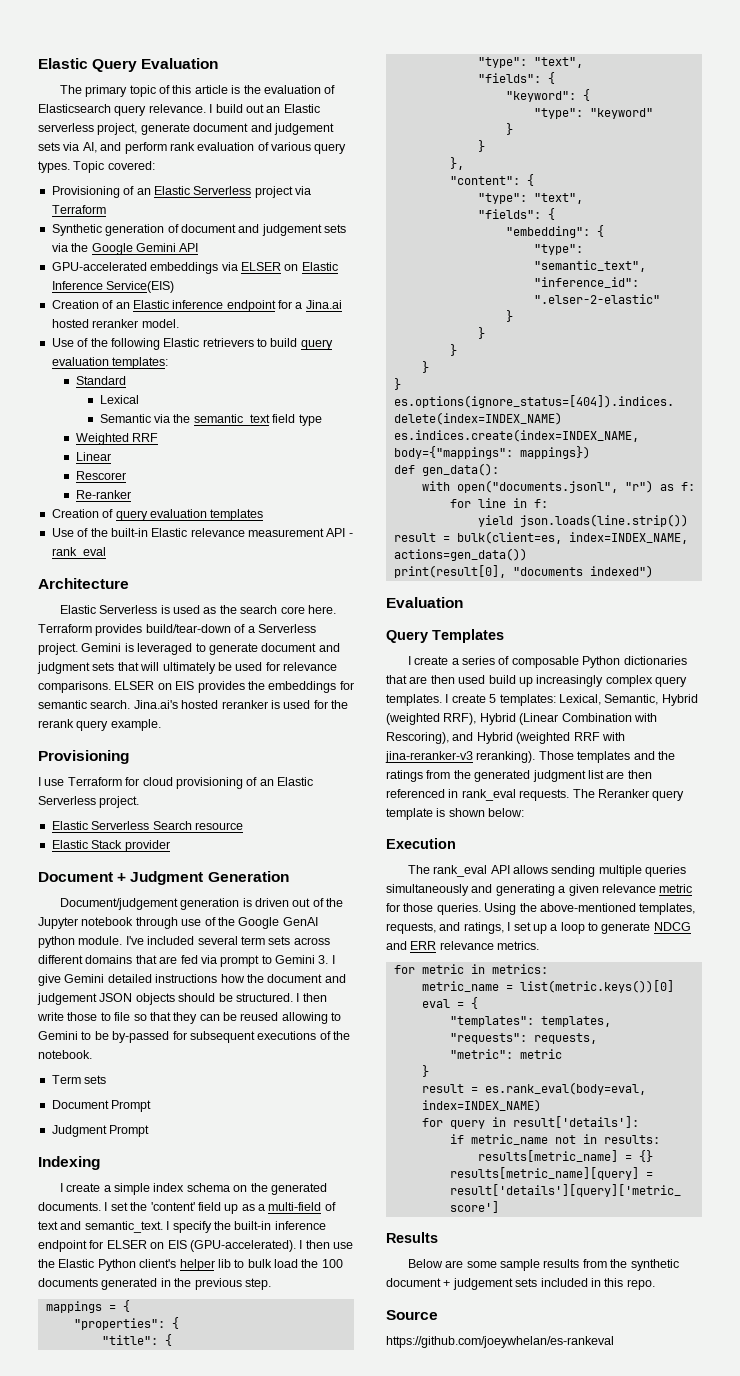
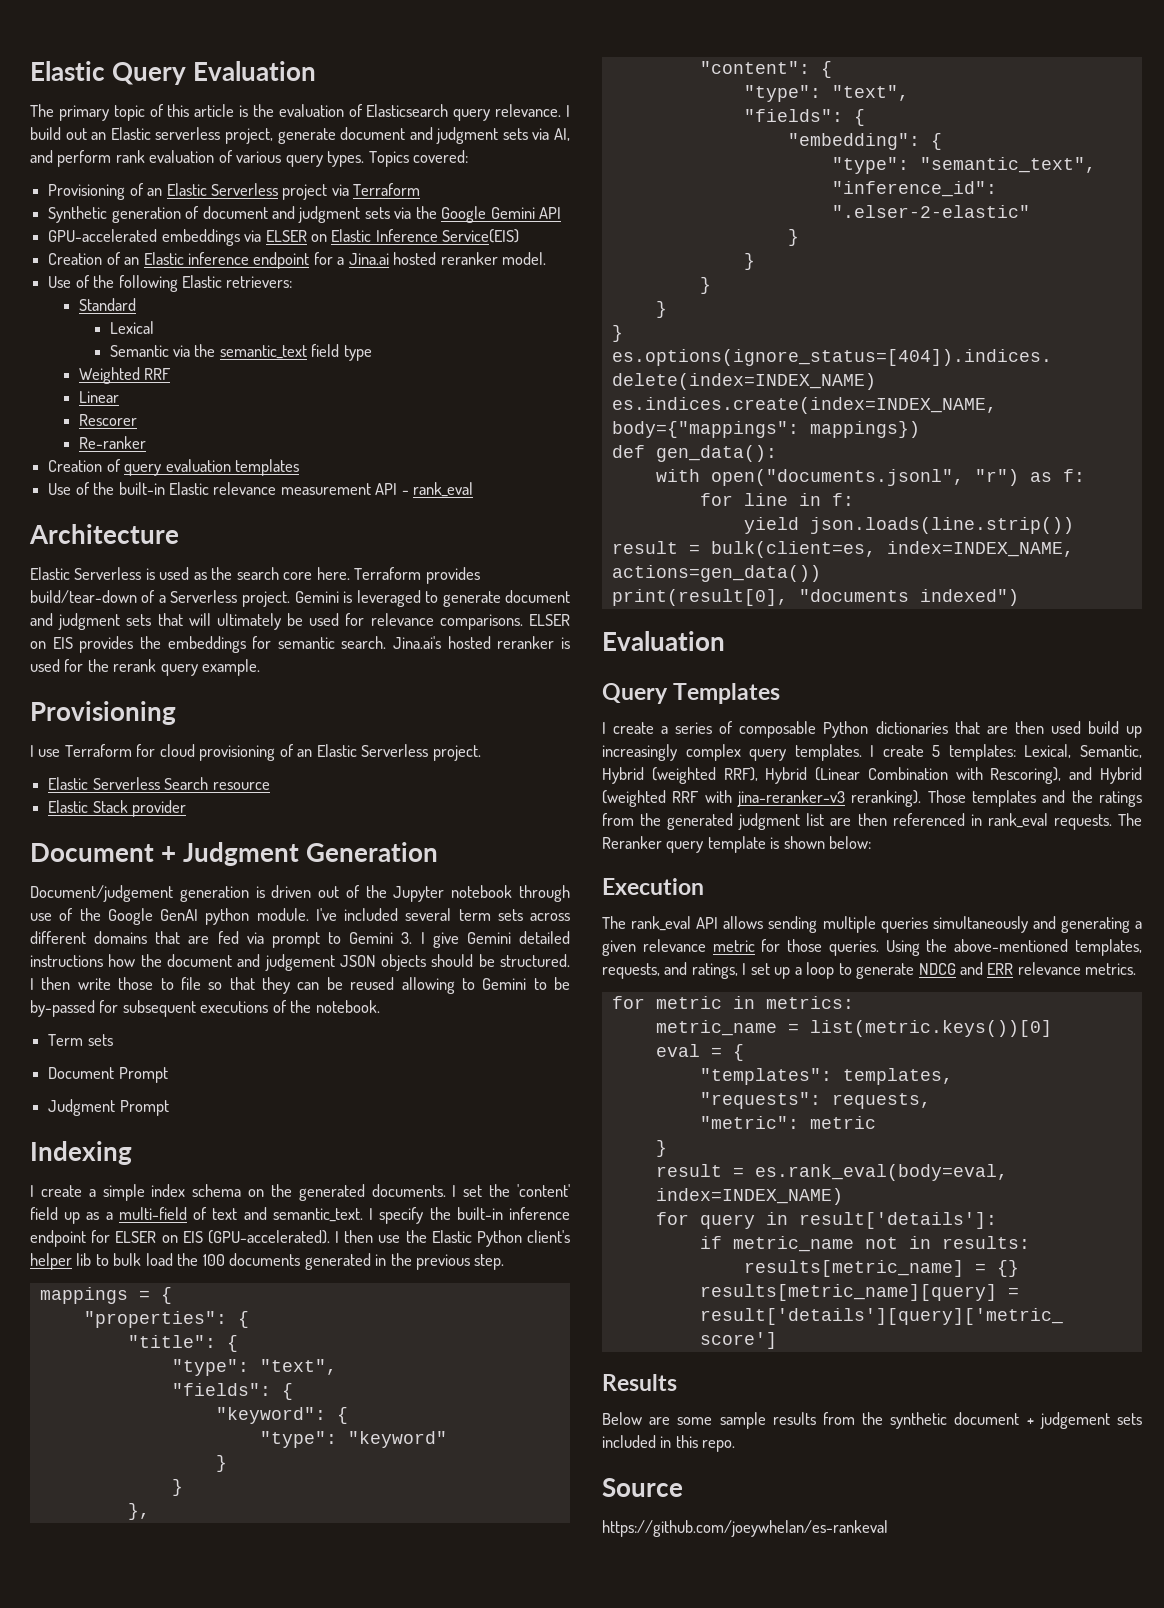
[273,123,334,135] judgement -> [436,127,499,144] judgment
[73,161,105,173] Topic -> [368,151,409,167] Topics
[261,224,322,236] judgement -> [298,206,361,223] judgment
[202,338,333,350] [51,357,169,369] retrievers to build query evaluation templates: -> [226,276,293,288] retrievers:

